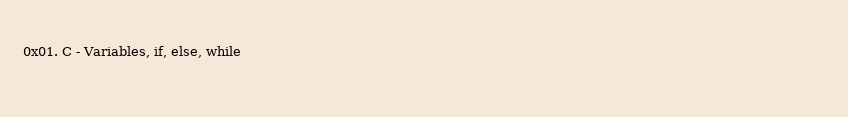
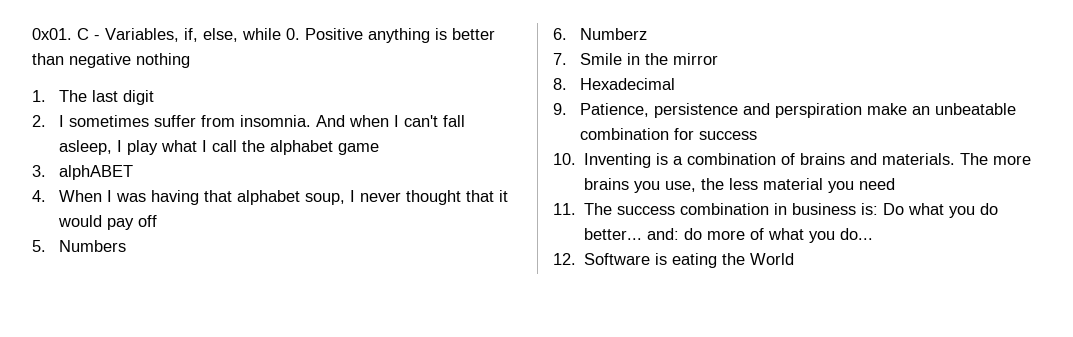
(241, 51) none -> [286,28,495,43] [32,53,190,68] [32,90,154,105] [32,115,465,127] [58,140,379,155] [32,165,133,180] [32,190,508,205] [57,215,157,230] [32,240,126,252] [553,28,647,40] [553,53,718,65] [553,78,675,90] [553,103,1016,118] [579,128,757,140] [553,153,1032,168] [584,178,896,193] [553,203,999,218] [584,228,874,243] [553,253,795,268] 0. Positive anything is better than negative nothing // 1. The last digit // 2. I sometimes suffer from insomnia. And when I can't fall asleep, I play what I call the alphabet game // 3. alphABET // 4. When I was having that alphabet soup, I never thought that it would pay off // 5. Numbers // 6. Numberz // 7. Smile in the mirror // 8. Hexadecimal // 9. Patience, persistence and perspiration make an unbeatable combination for success // 10. Inventing is a combination of brains and materials. The more brains you use, the less material you need // 11. The success combination in business is: Do what you do better... and: do more of what you do... // 12. Software is eating the World

